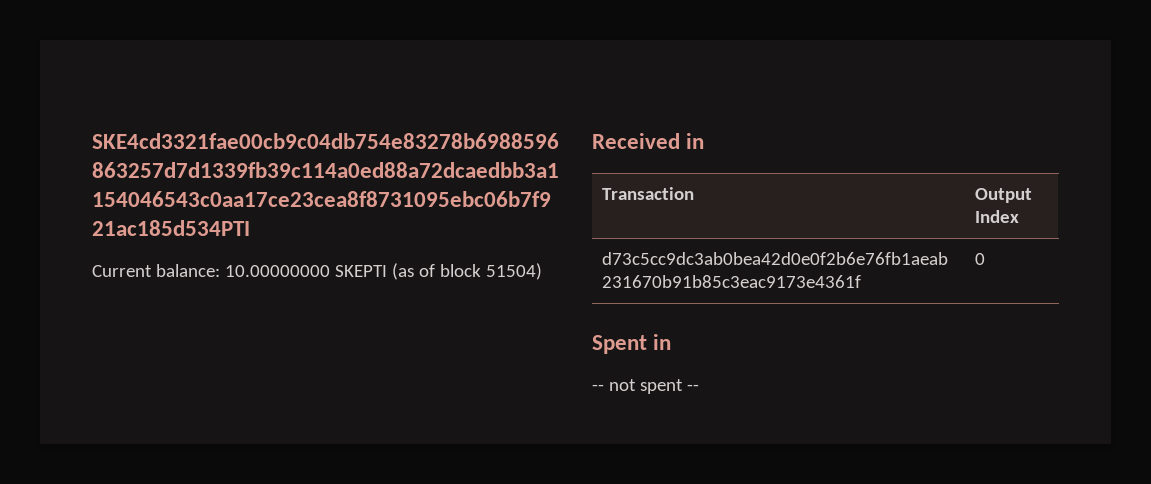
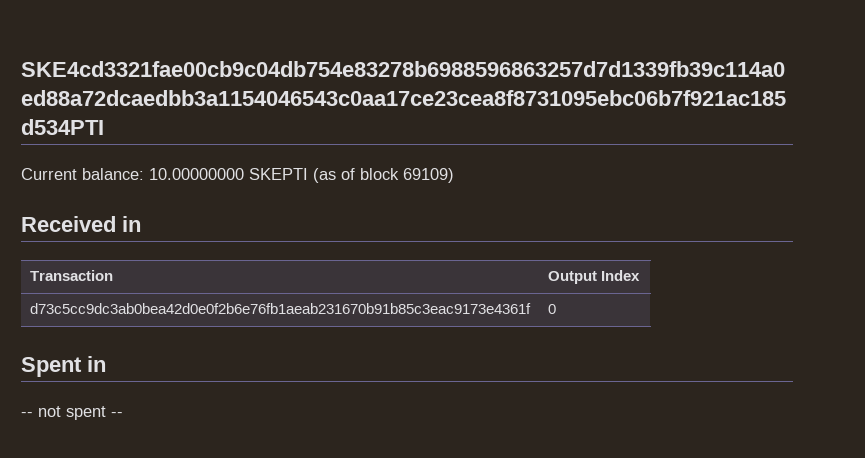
[485,263,542,280] 51504) -> [403,168,454,183] 69109)

